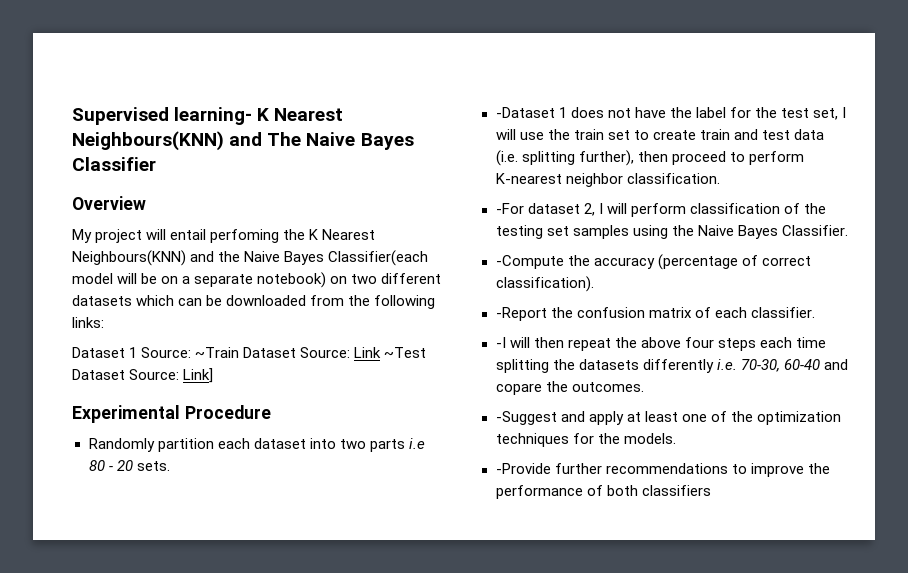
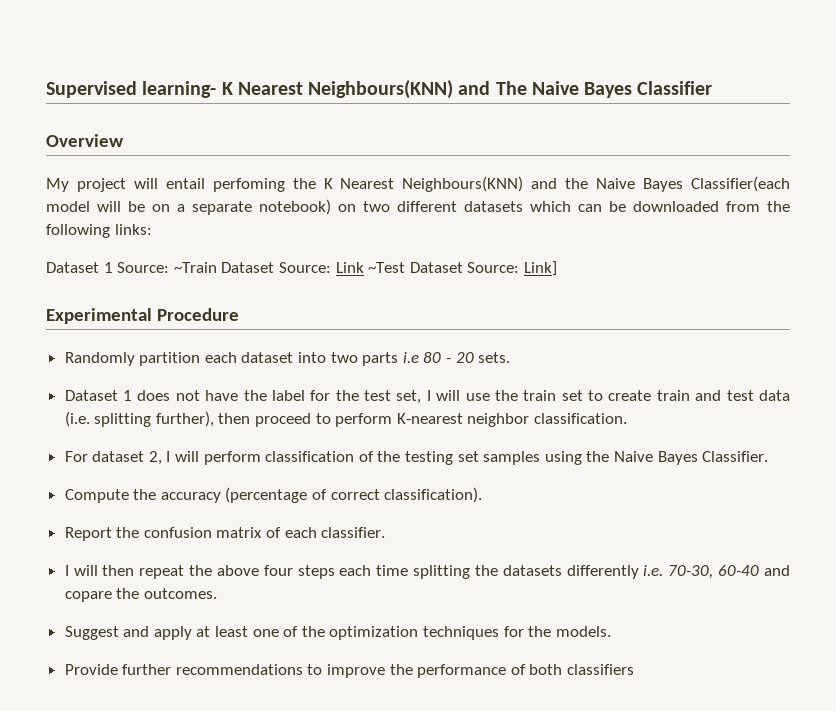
[495,107,555,118] -Dataset -> [64,390,118,401] Dataset
[495,203,524,214] -For -> [64,451,88,462] For
[495,255,564,269] -Compute -> [64,489,129,503] Compute
[495,307,547,321] -Report -> [64,527,112,541] Report
[495,337,506,348] -I -> [64,565,69,576] I
[495,411,557,425] -Suggest -> [64,626,119,640] Suggest
[495,463,551,474] -Provide -> [64,664,118,675] Provide

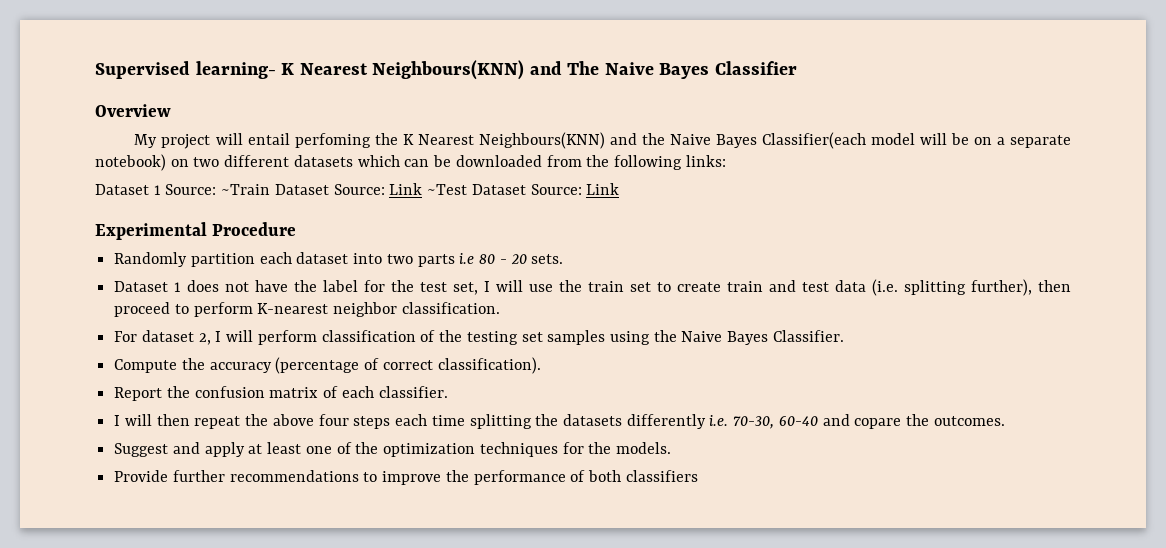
[523,261,557,276] Link] -> [586,183,620,195] Link

